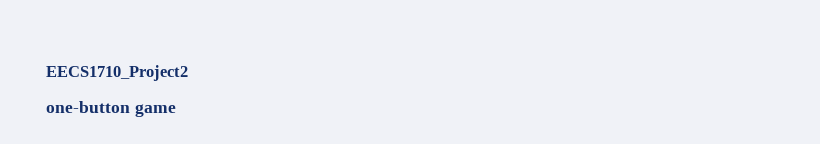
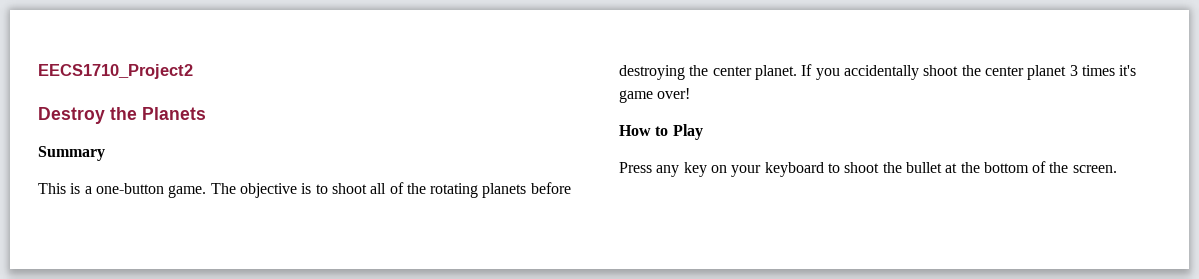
[46,101,176,117] one-button game -> [38,107,206,124] [38,146,105,161] [38,182,571,198] [619,64,1137,80] [619,88,691,103] [619,124,703,140] [619,161,1117,177] Destroy the Planets // Summary // This is a one-button game. The objective is to shoot all of the rotating planets before destroying the center planet. If you accidentally shoot the center planet 3 times it's game over! // How to Play // Press any key on your keyboard to shoot the bullet at the bottom of the screen.

